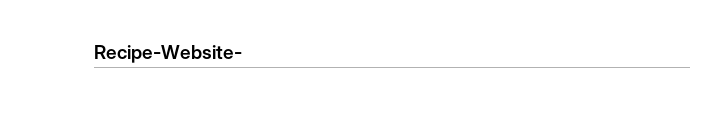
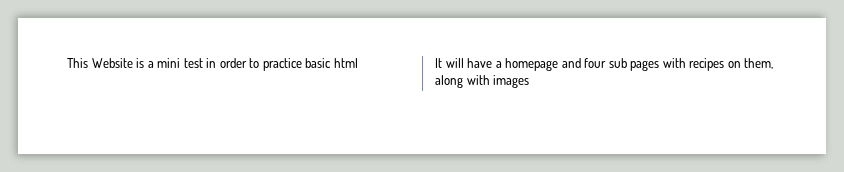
[94,45,242,63] Recipe-Website- -> [67,58,358,71] [435,58,774,71] [435,75,530,88] This Website is a mini test in order to practice basic html // It will have a homepage and four sub pages with recipes on them, along with images

